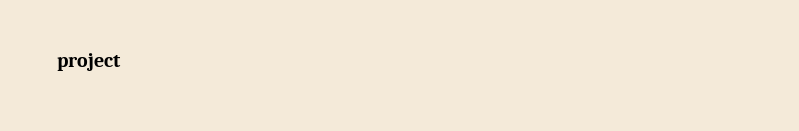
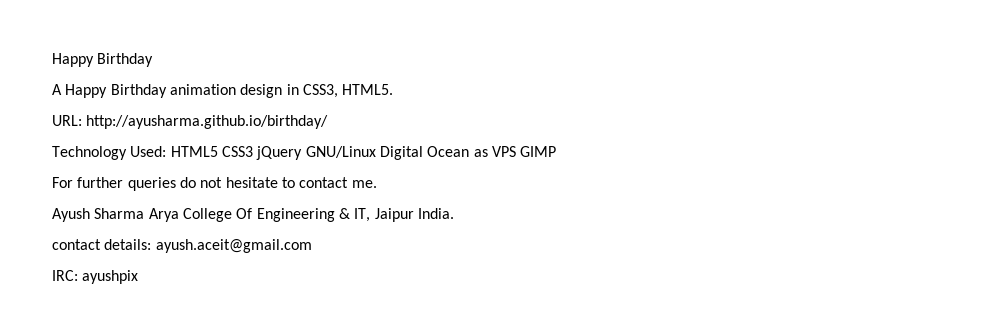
[57,53,121,71] project -> [52,53,154,67] [52,84,394,98] [52,115,329,129] [52,146,557,160] [52,177,377,191] [52,208,454,222] [52,239,312,253] [52,270,139,284] Happy Birthday // A Happy Birthday animation design in CSS3, HTML5. // URL: http://ayusharma.github.io/birthday/ // Technology Used: HTML5 CSS3 jQuery GNU/Linux Digital Ocean as VPS GIMP // For further queries do not hesitate to contact me. // Ayush Sharma Arya College Of Engineering & IT, Jaipur India. // contact details: ayush.aceit@gmail.com // IRC: ayushpix

